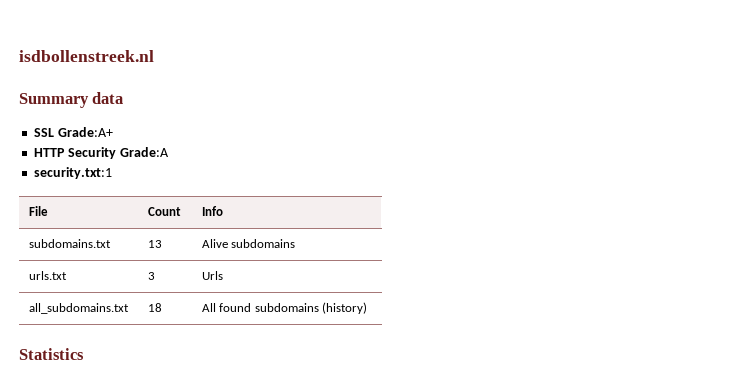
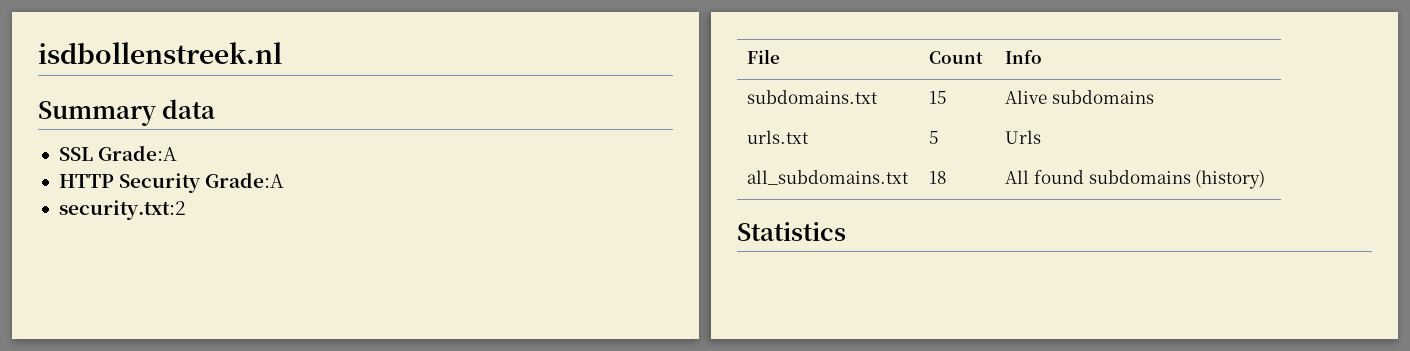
[58,127,114,137] Grade:A+ -> [98,145,178,161] Grade:A
[34,167,113,179] security.txt:1 -> [58,200,186,220] security.txt:2
[147,240,162,248] 13 -> [929,91,947,104] 15
[147,272,155,280] 3 -> [929,131,939,144] 5

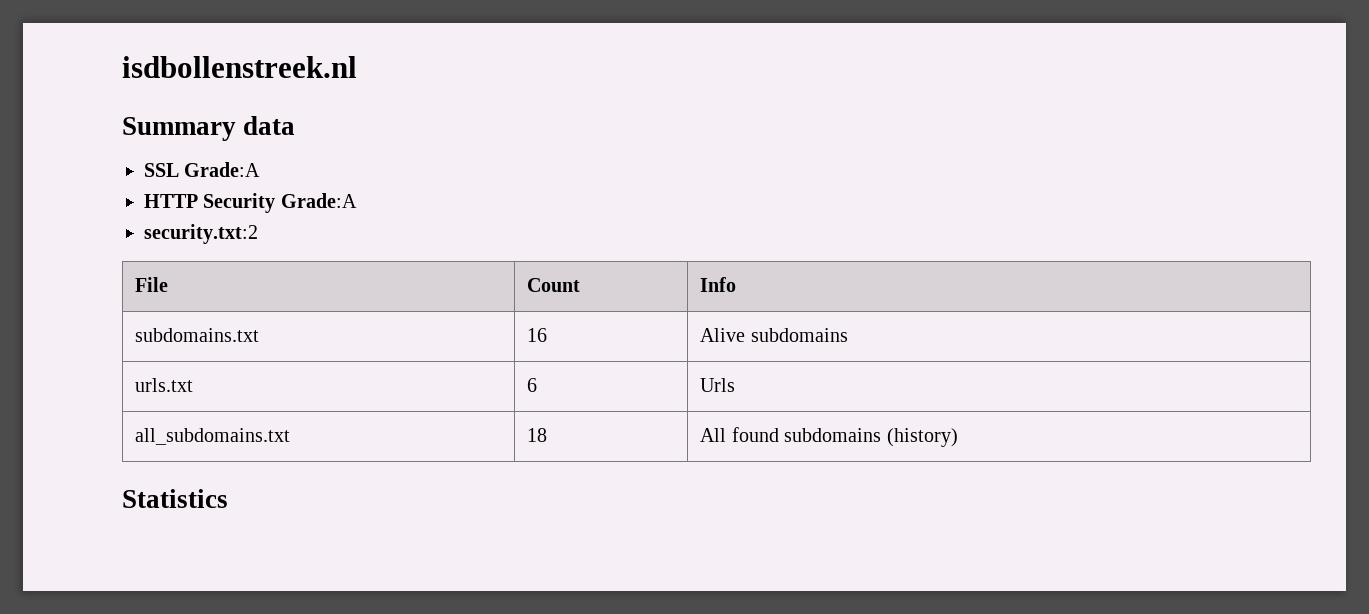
[929,91,947,104] 15 -> [527,328,548,342] 16
[929,131,939,144] 5 -> [527,378,538,392] 6

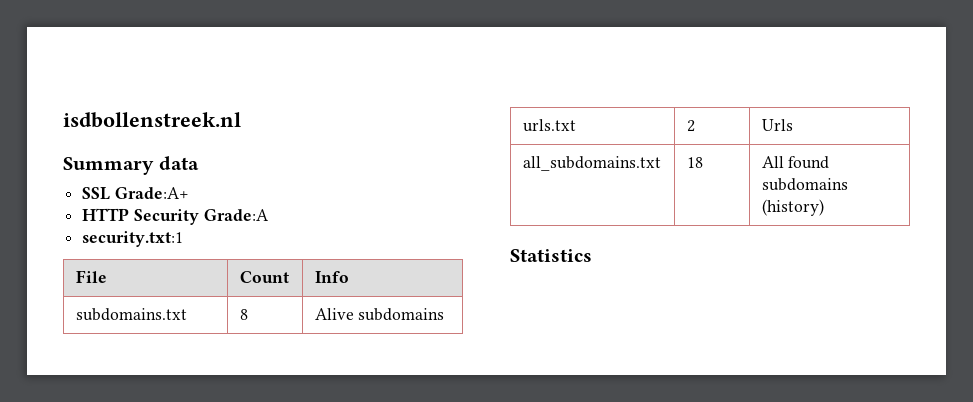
[184,162,261,177] Grade:A -> [114,187,189,199] Grade:A+
[144,224,258,244] security.txt:2 -> [82,231,184,247] security.txt:1
[527,328,548,342] 16 -> [239,309,248,320] 8
[527,378,538,392] 6 -> [686,120,695,132] 2

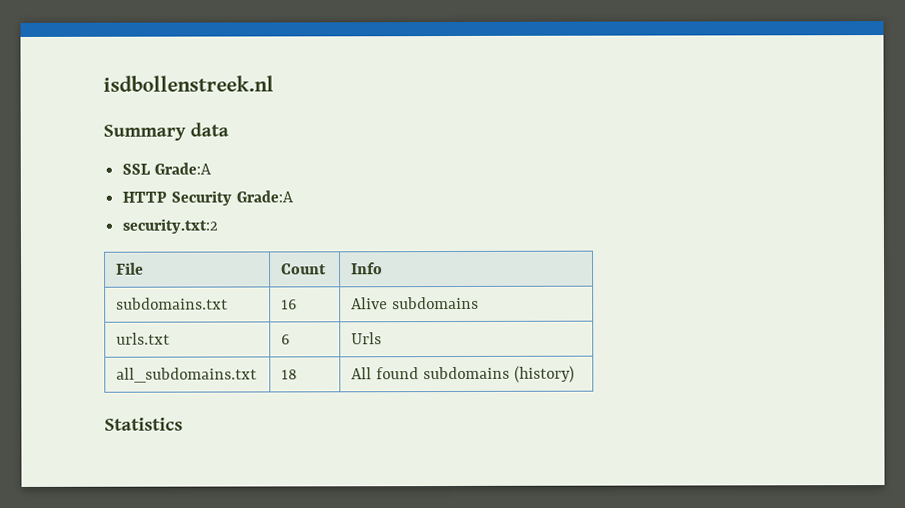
[114,187,189,199] Grade:A+ -> [153,162,212,175] Grade:A
[82,231,184,247] security.txt:1 -> [122,218,219,234] security.txt:2
[239,309,248,320] 8 -> [281,299,298,310] 16
[686,120,695,132] 2 -> [281,334,291,345] 6

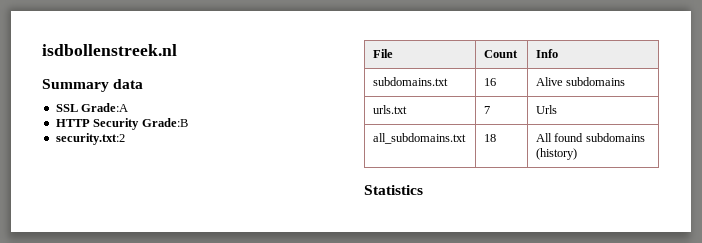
[235,190,294,203] Grade:A -> [141,118,188,127] Grade:B
[281,334,291,345] 6 -> [484,106,491,114] 7

